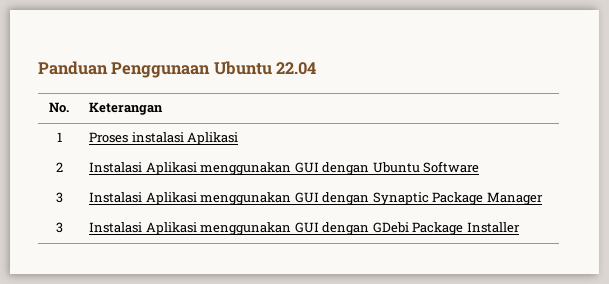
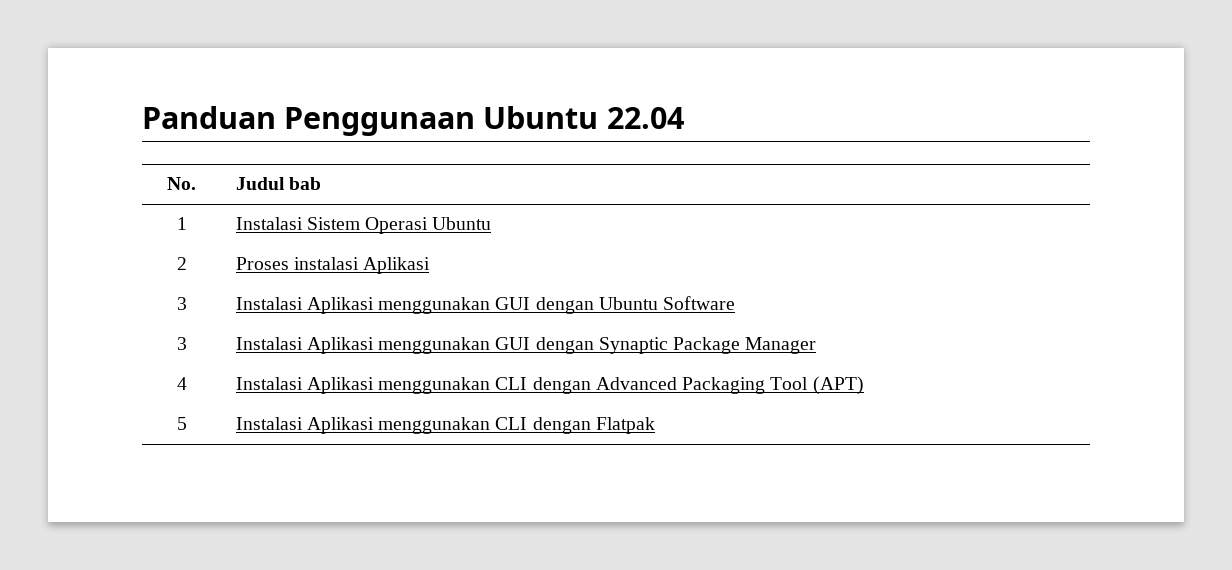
[89,102,164,115] [56,132,62,142] Keterangan // 1 -> [235,177,321,190] [176,217,187,230] [235,217,492,234] [176,257,187,270] Judul bab // 1 | Instalasi Sistem Operasi Ubuntu // 2
[55,162,63,172] 2 -> [176,297,187,310] 3
[55,222,63,233] [89,222,520,235] 3 | Instalasi Aplikasi menggunakan GUI dengan GDebi Package Installer -> [176,377,187,390] [235,376,864,395] [176,417,187,430] [235,417,655,434] 4 | Instalasi Aplikasi menggunakan CLI dengan Advanced Packaging Tool (APT) // 5 | Instalasi Aplikasi menggunakan CLI dengan Flatpak

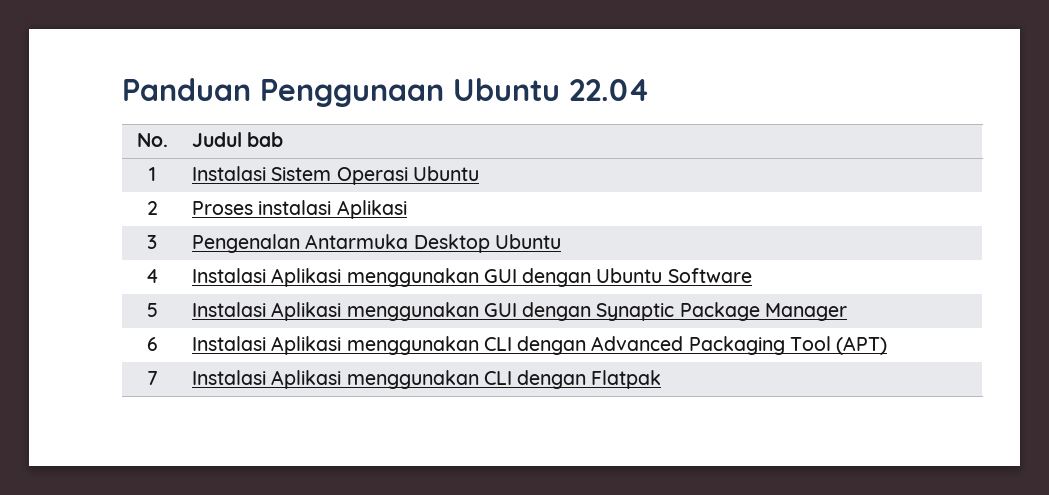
(187, 303) none -> [192,234,561,253] [145,269,159,283] | Pengenalan Antarmuka Desktop Ubuntu // 4
[176,337,187,350] 3 -> [146,303,158,317] 5
[176,377,187,390] 4 -> [146,337,158,351] 6
[176,417,187,430] 5 -> [146,371,158,385] 7

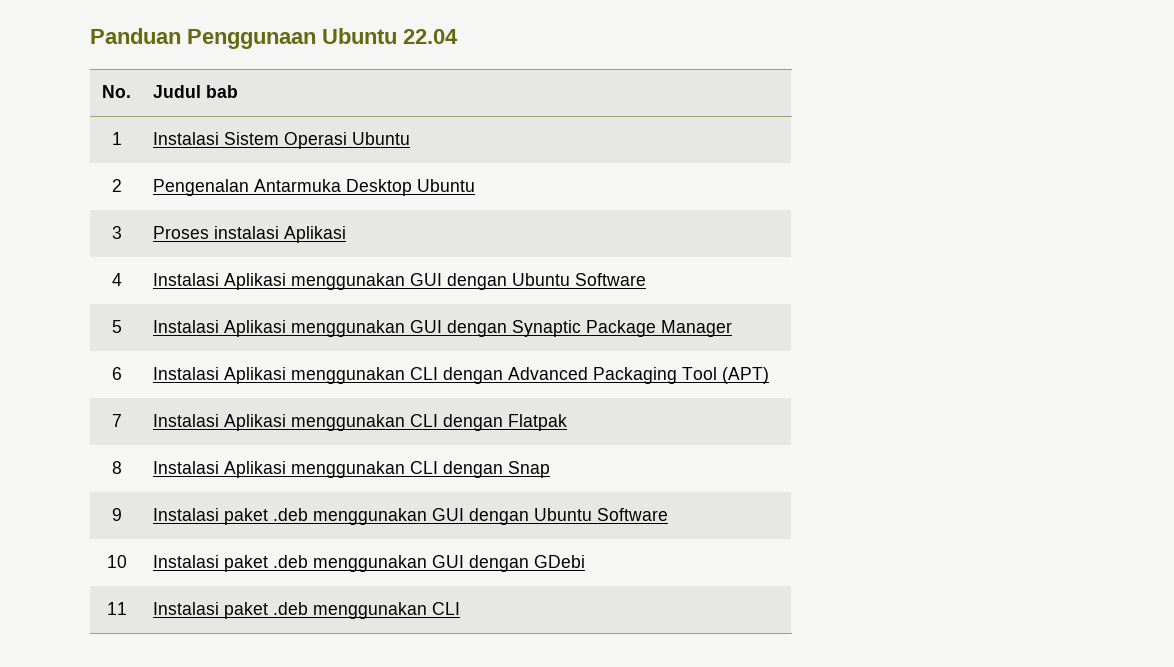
[192,200,407,219] [147,235,157,249] | Proses instalasi Aplikasi // 3 -> (122, 185) none
(561, 241) none -> [111,226,122,239] [153,226,347,243] // 3 | Proses instalasi Aplikasi
(662, 379) none -> [111,461,122,474] [153,461,551,478] [111,508,122,521] [153,508,669,525] [106,555,127,568] [153,555,586,572] [106,602,127,615] [153,602,461,619] // 8 | Instalasi Aplikasi menggunakan CLI dengan Snap // 9 | Instalasi paket .deb menggunakan GUI dengan Ubuntu Software // 10 | Instalasi paket .deb menggunakan GUI dengan GDebi // 11 | Instalasi paket .deb menggunakan CLI

